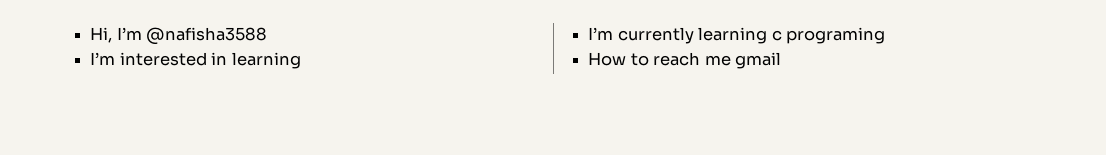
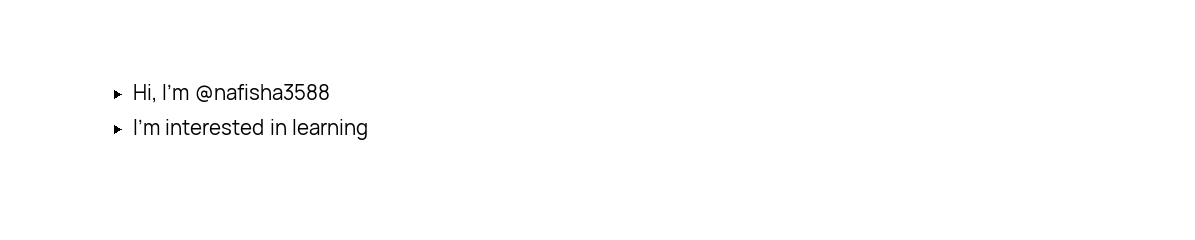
[588,27,885,44] [588,52,781,69] // I’m currently learning c programing // How to reach me gmail -> (369, 129) none

